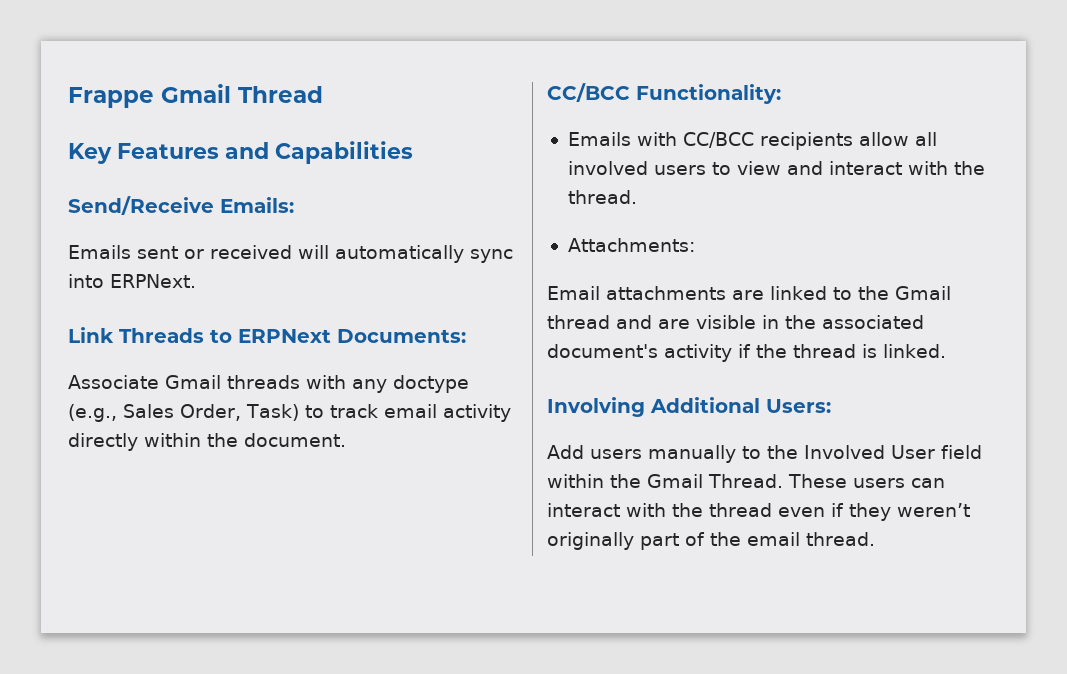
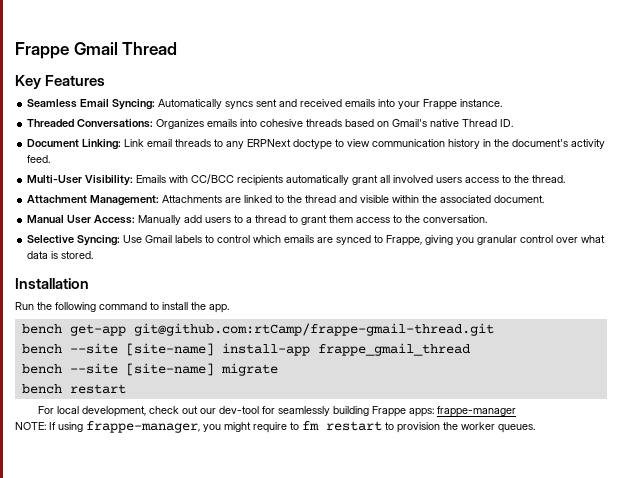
[225,141,413,164] [68,196,294,215] [68,245,513,263] [68,274,196,288] [68,327,466,343] [68,375,469,393] [68,404,511,422] [68,433,346,451] [547,83,781,104] and Capabilities // Send/Receive Emails: // Emails sent or received will automatically sync into ERPNext. // Link Threads to ERPNext Documents: // Associate Gmail threads with any doctype (e.g., Sales Order, Task) to track email activity directly within the document. // CC/BCC Functionality: // -> [27,99,503,110] [27,119,514,129] [27,139,606,150] [27,155,51,163] [27,175,134,186] // Seamless Email Syncing: Automatically syncs sent and received emails into your Frappe instance. // Threaded Conversations: Organizes emails into cohesive threads based on Gmail's native Thread ID. // Document Linking: Link email threads to any ERPNext doctype to view communication history in the document's activity feed. // Multi-User Visibility:
[858,132,909,146] allow -> [286,175,379,185] automatically grant
[711,161,948,175] to view and interact with -> [465,175,512,183] access to
[567,238,695,252] [547,286,726,300] Attachments: // Email attachments -> [27,195,223,206] Attachment Management: Attachments
[894,286,951,300] Gmail -> (303, 199) none
[658,315,924,329] [547,344,946,362] [547,397,831,417] [547,445,982,463] [547,474,945,488] [547,503,970,521] [547,532,875,550] are visible in the associated document's activity if the thread is linked. // Involving Additional Users: // Add users manually to the Involved User field within the Gmail Thread. These users can interact with the thread even if they weren’t originally part of the email thread. -> [360,195,545,203] [27,215,488,225] [27,235,606,246] [27,251,94,259] [15,278,89,289] [15,302,229,313] [21,323,494,336] [21,343,470,356] [21,363,278,376] [21,384,126,394] [37,406,516,417] [15,421,535,433] visible within the associated document. // Manual User Access: Manually add users to a thread to grant them access to the conversation. // Selective Syncing: Use Gmail labels to control which emails are synced to Frappe, giving you granular control over what data is stored. // Installation // Run the following command to install the app. // bench get-app git@github.com:rtCamp/frappe-gmail-thread.git // bench --site [site-name] install-app frappe_gmail_thread // bench --site [site-name] migrate // bench restart // For local development, check out our dev-tool for seamlessly building Frappe apps: frappe-manager // NOTE: If using frappe-manager, you might require to fm restart to provision the worker queues.

